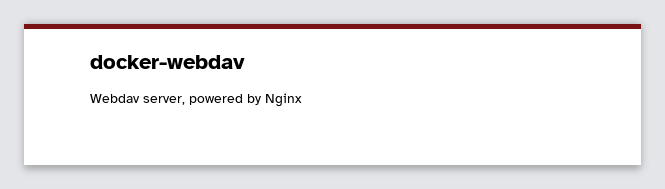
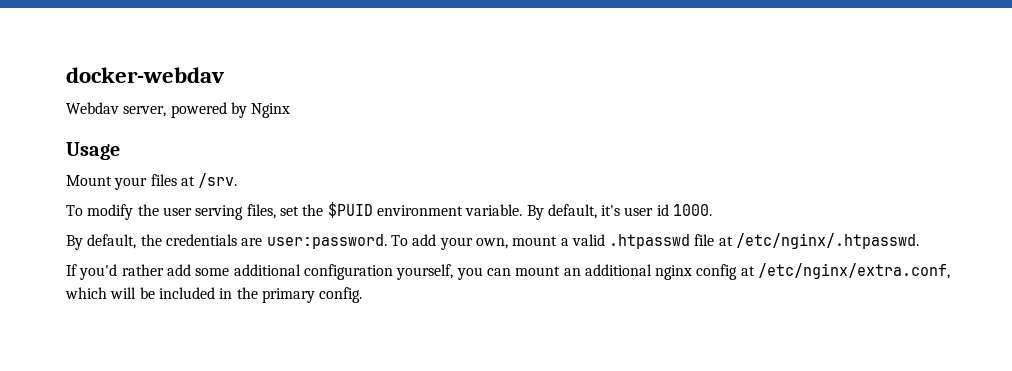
(302, 100) none -> [66,142,120,160] [66,173,238,190] [66,202,713,220] [66,233,920,250] [66,263,951,280] [65,287,363,303] // Usage // Mount your files at /srv. // To modify the user serving files, set the $PUID environment variable. By default, it's user id 1000. // By default, the credentials are user:password. To add your own, mount a valid .htpasswd file at /etc/nginx/.htpasswd. // If you'd rather add some additional configuration yourself, you can mount an additional nginx config at /etc/nginx/extra.conf, which will be included in the primary config.

